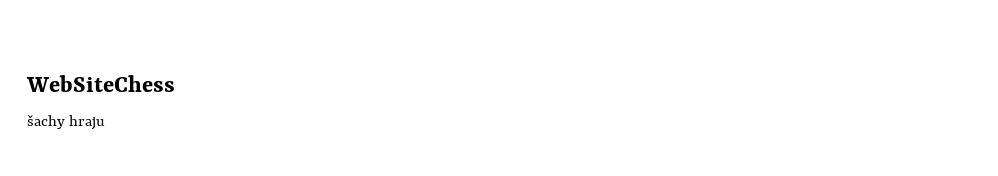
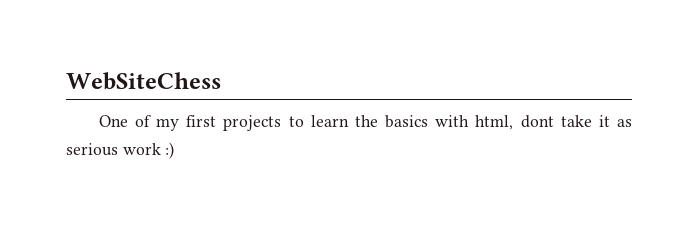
[27,115,106,130] šachy hraju -> [98,115,633,131] [66,142,175,159] One of my first projects to learn the basics with html, dont take it as serious work :)

